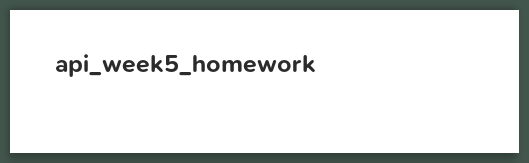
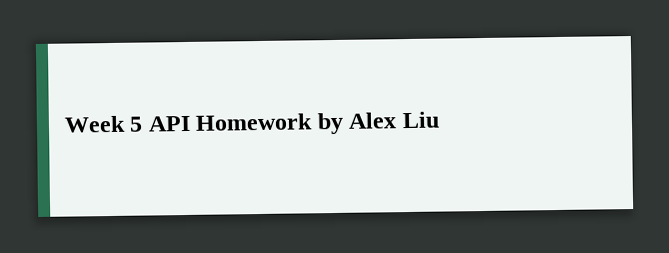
[55,54,316,77] api_week5_homework -> [64,111,440,135] Week 5 API Homework by Alex Liu

